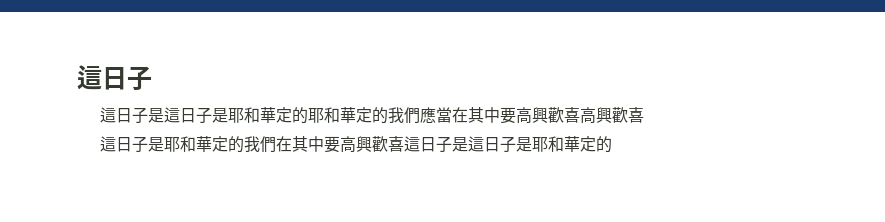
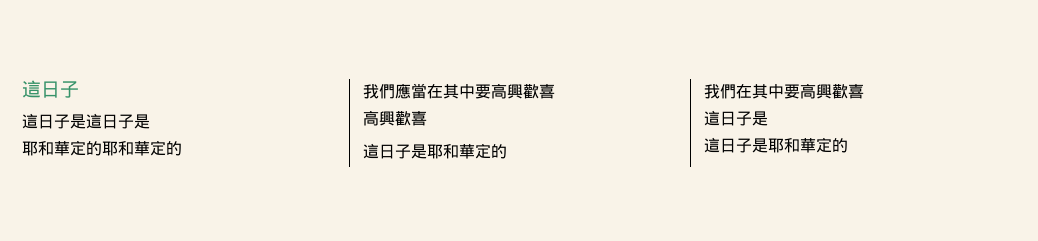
(228, 115) none -> (150, 121) //
(388, 115) none -> (182, 148) //
(580, 115) none -> (555, 91) //
(244, 144) none -> (507, 151) //
[403,136,468,153] 這日子是 -> [704,110,768,126] // 這日子是 //

